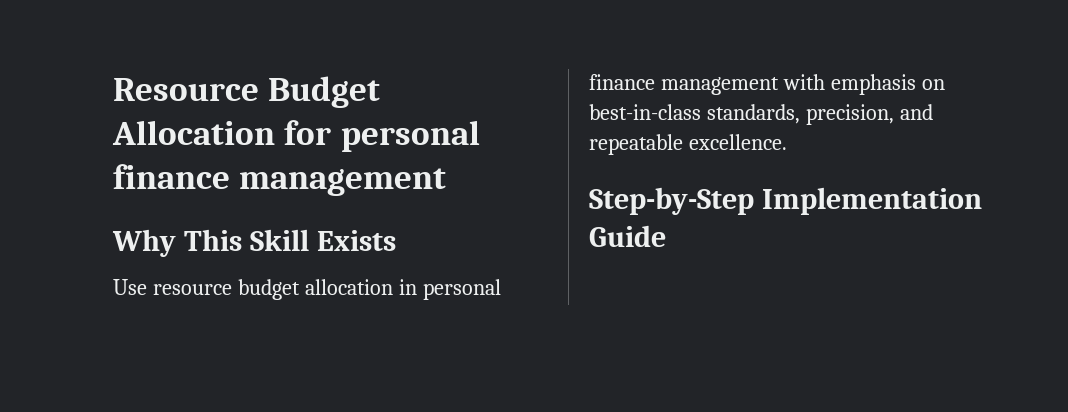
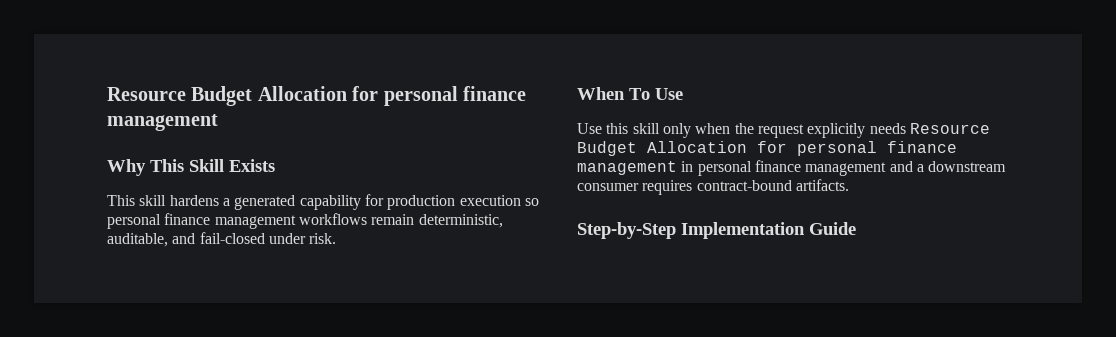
[113,279,501,300] [589,74,945,95] [589,104,933,125] [589,134,787,155] Use resource budget allocation in personal finance management with emphasis on best-in-class standards, precision, and repeatable excellence. -> [107,194,539,210] [107,213,503,229] [107,232,337,247] [577,87,683,100] [577,123,990,138] [577,141,957,156] [577,160,1007,176] [577,179,849,195] This skill hardens a generated capability for production execution so personal finance management workflows remain deterministic, auditable, and fail-closed under risk. // When To Use // Use this skill only when the request explicitly needs Resource Budget Allocation for personal finance management in personal finance management and a downstream consumer requires contract-bound artifacts.

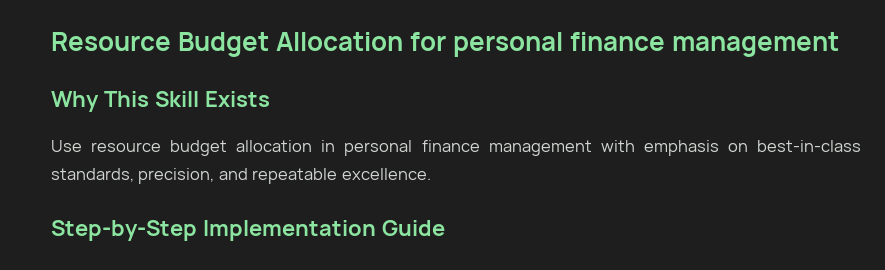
[107,194,539,210] [107,213,503,229] [107,232,337,247] [577,87,683,100] [577,123,990,138] [577,141,957,156] [577,160,1007,176] [577,179,849,195] This skill hardens a generated capability for production execution so personal finance management workflows remain deterministic, auditable, and fail-closed under risk. // When To Use // Use this skill only when the request explicitly needs Resource Budget Allocation for personal finance management in personal finance management and a downstream consumer requires contract-bound artifacts. -> [51,140,861,156] [51,168,431,184] Use resource budget allocation in personal finance management with emphasis on best-in-class standards, precision, and repeatable excellence.

